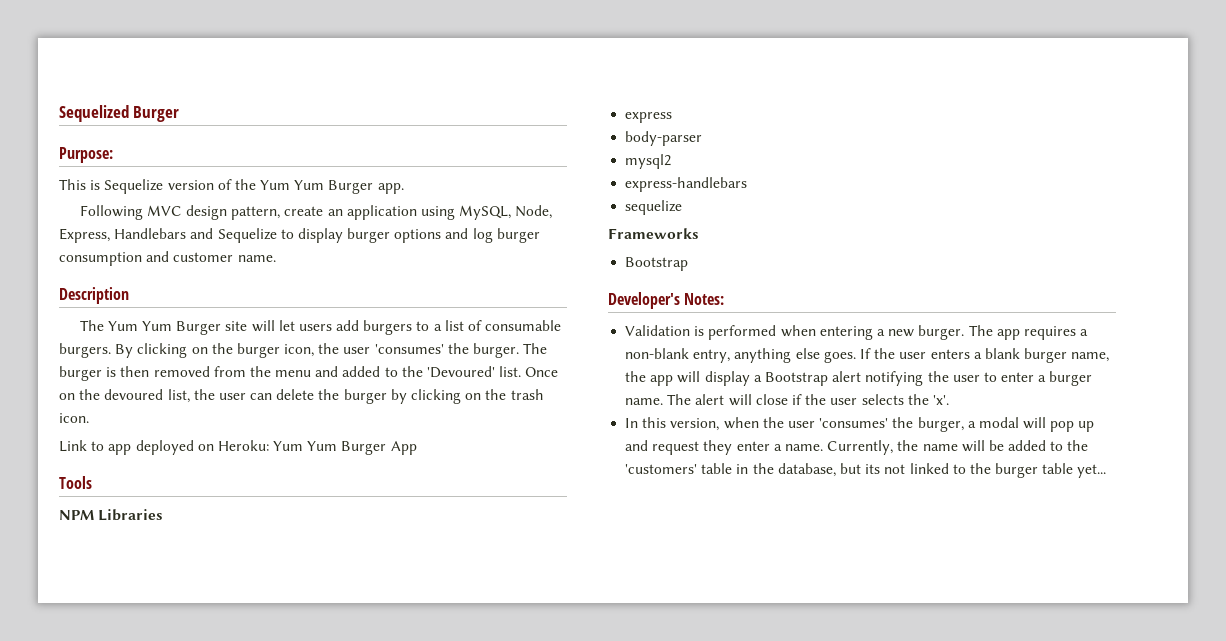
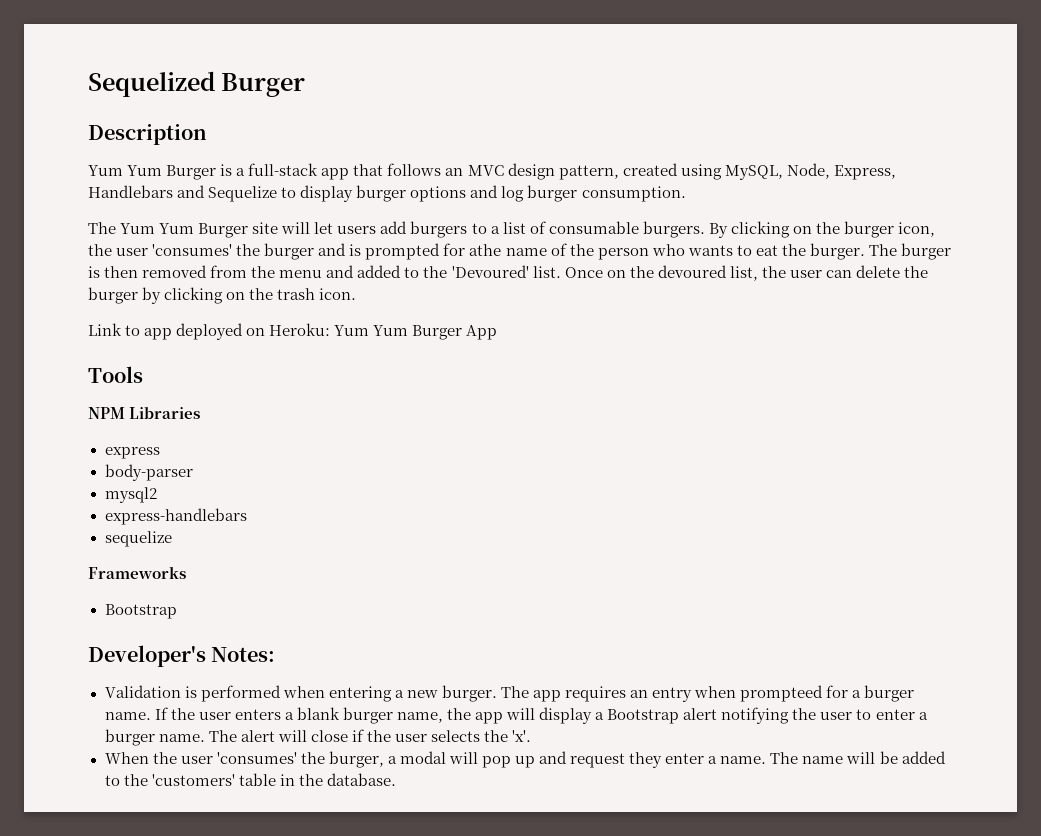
[59,147,113,163] [59,179,404,194] [79,205,417,220] Purpose: // This is Sequelize version of the Yum Yum Burger app. // Following MVC design pattern, create an application -> [88,124,207,145] [88,163,678,180] Description // Yum Yum Burger is a full-stack app that follows an MVC design pattern, created
[59,251,276,266] [59,287,129,304] consumption and customer name. // Description -> [581,186,686,202] consumption.
(469, 348) none -> [264,243,806,260] burger and is prompted for athe name of the person who wants to eat the
[1080,329,1089,336] [625,348,856,363] a non-blank entry, anything else goes. -> [630,685,915,702] [104,712,151,720] an entry when prompteed for a burger name.
[625,417,759,431] In this version, when -> [104,752,149,764] When
[827,440,919,455] Currently, the -> [770,752,799,764] The
[777,463,1107,478] database, but its not linked to the burger table yet... -> [326,773,396,786] database.

